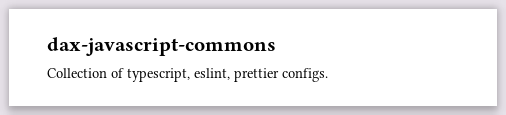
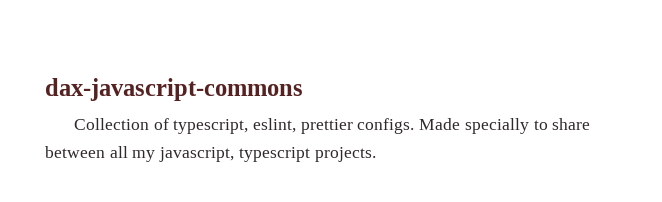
(328, 75) none -> [419,118,591,134] [45,146,376,162] Made specially to share between all my javascript, typescript projects.

